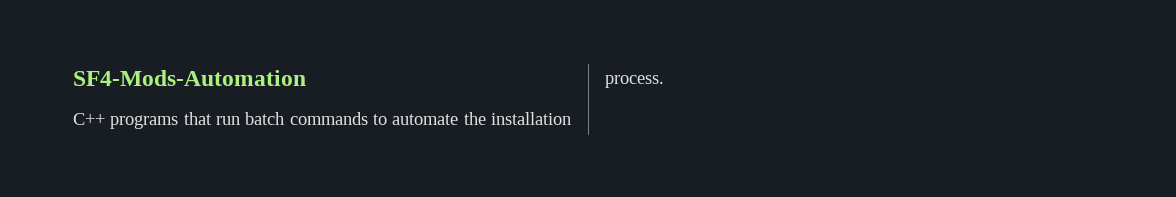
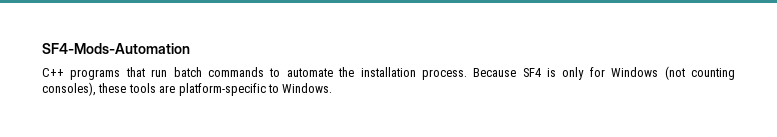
(664, 81) none -> [473,66,736,80] [42,82,333,96] Because SF4 is only for Windows (not counting consoles), these tools are platform-specific to Windows.

